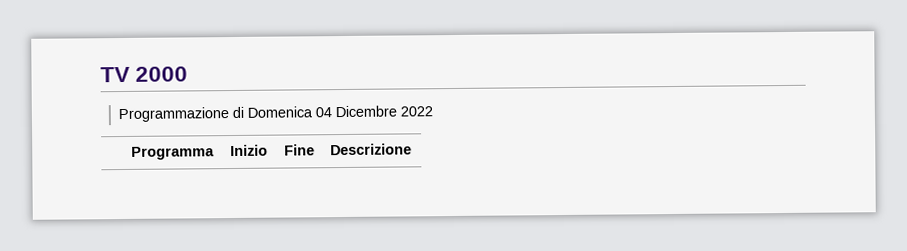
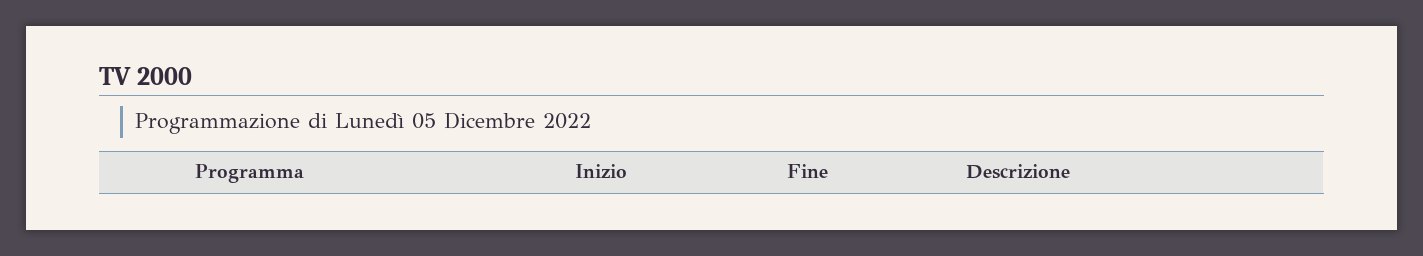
[247,106,333,118] Domenica 04 -> [335,113,437,129] Lunedì 05

